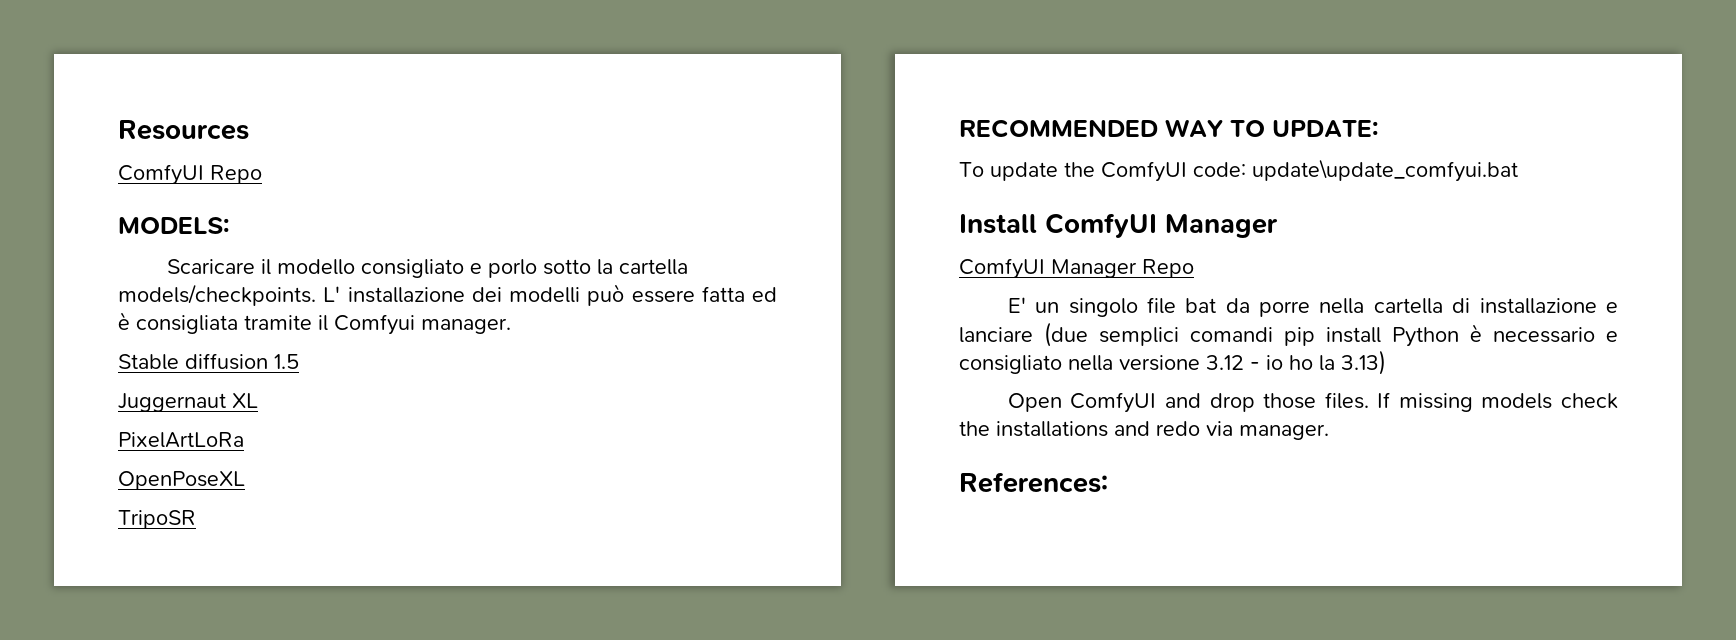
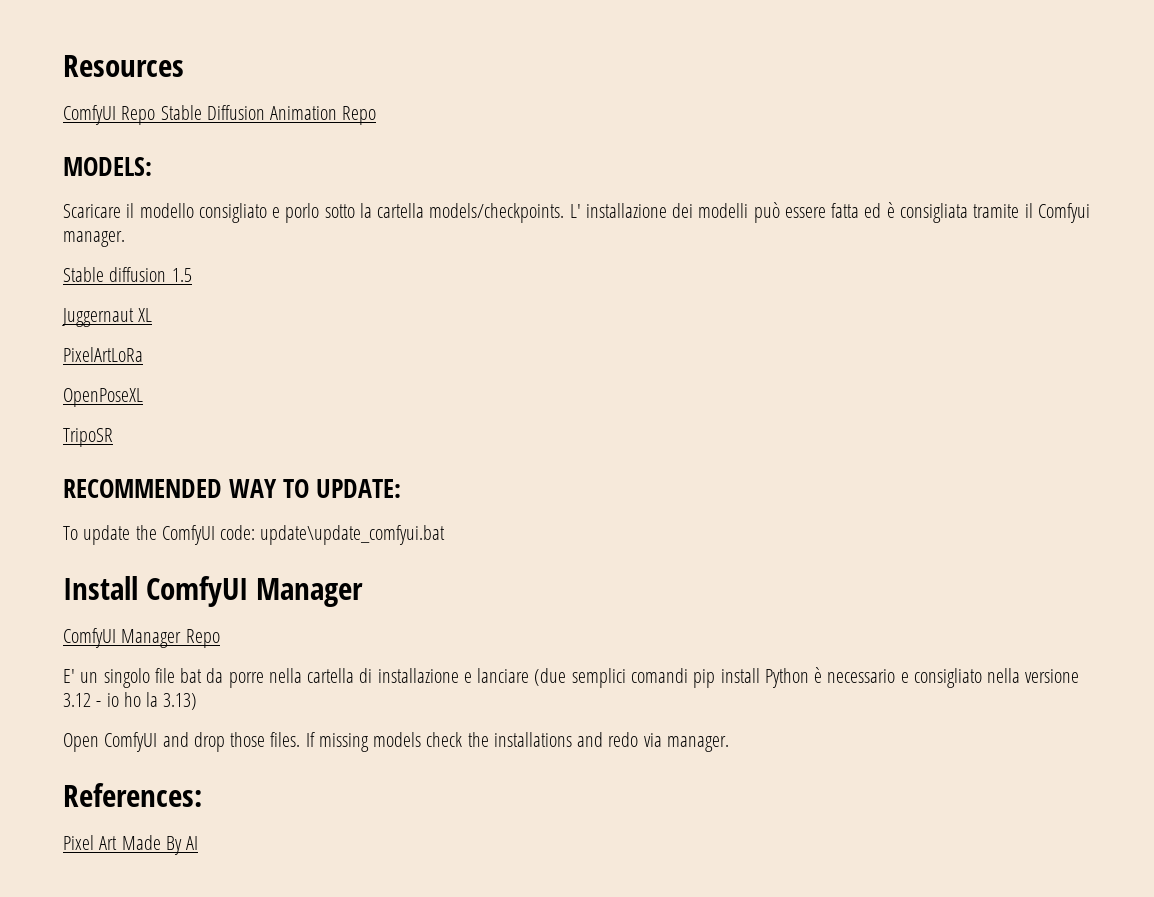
(262, 174) none -> [160,105,377,125] Stable Diffusion Animation Repo
(1108, 482) none -> [63,835,199,855] // Pixel Art Made By AI

